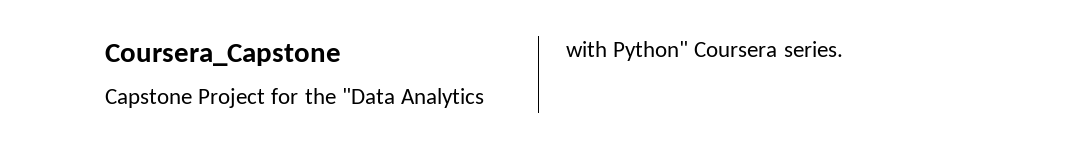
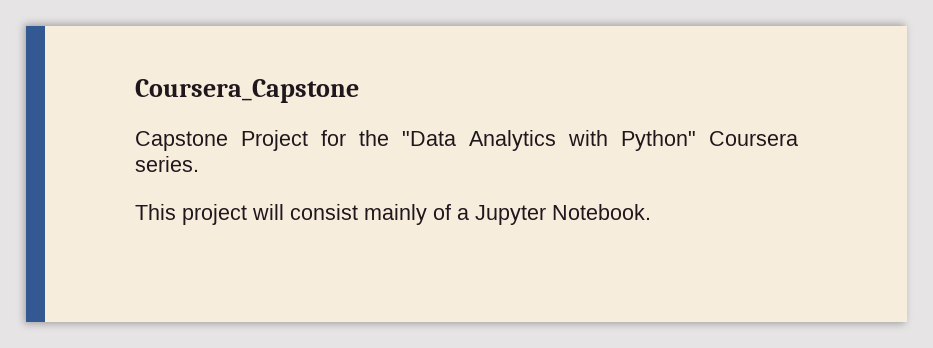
(843, 49) none -> [135,204,651,225] // This project will consist mainly of a Jupyter Notebook.

